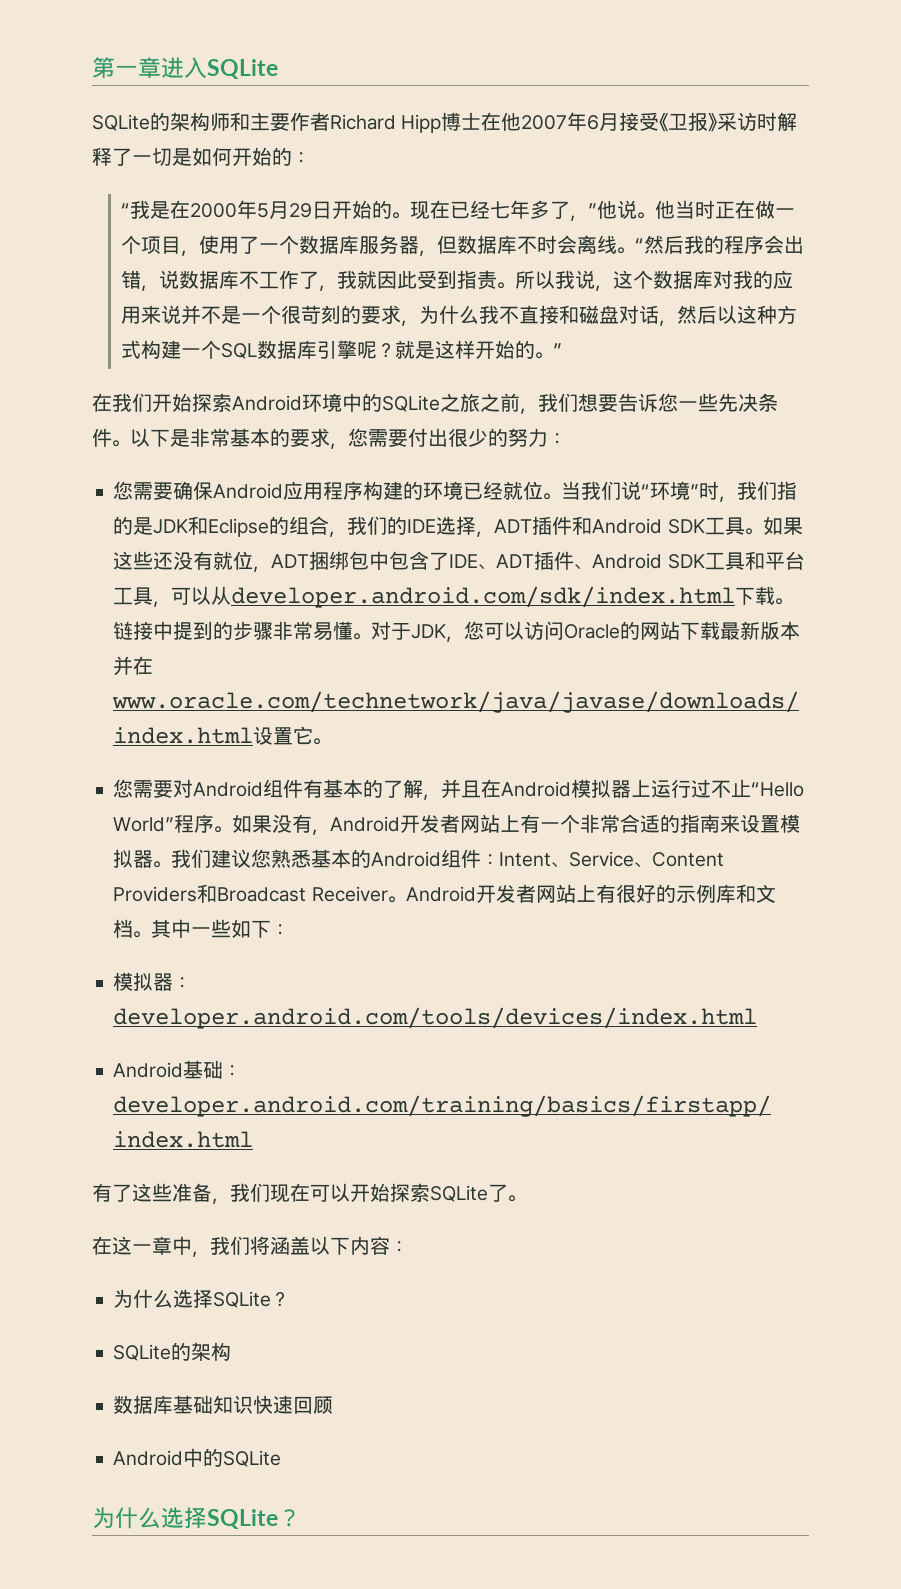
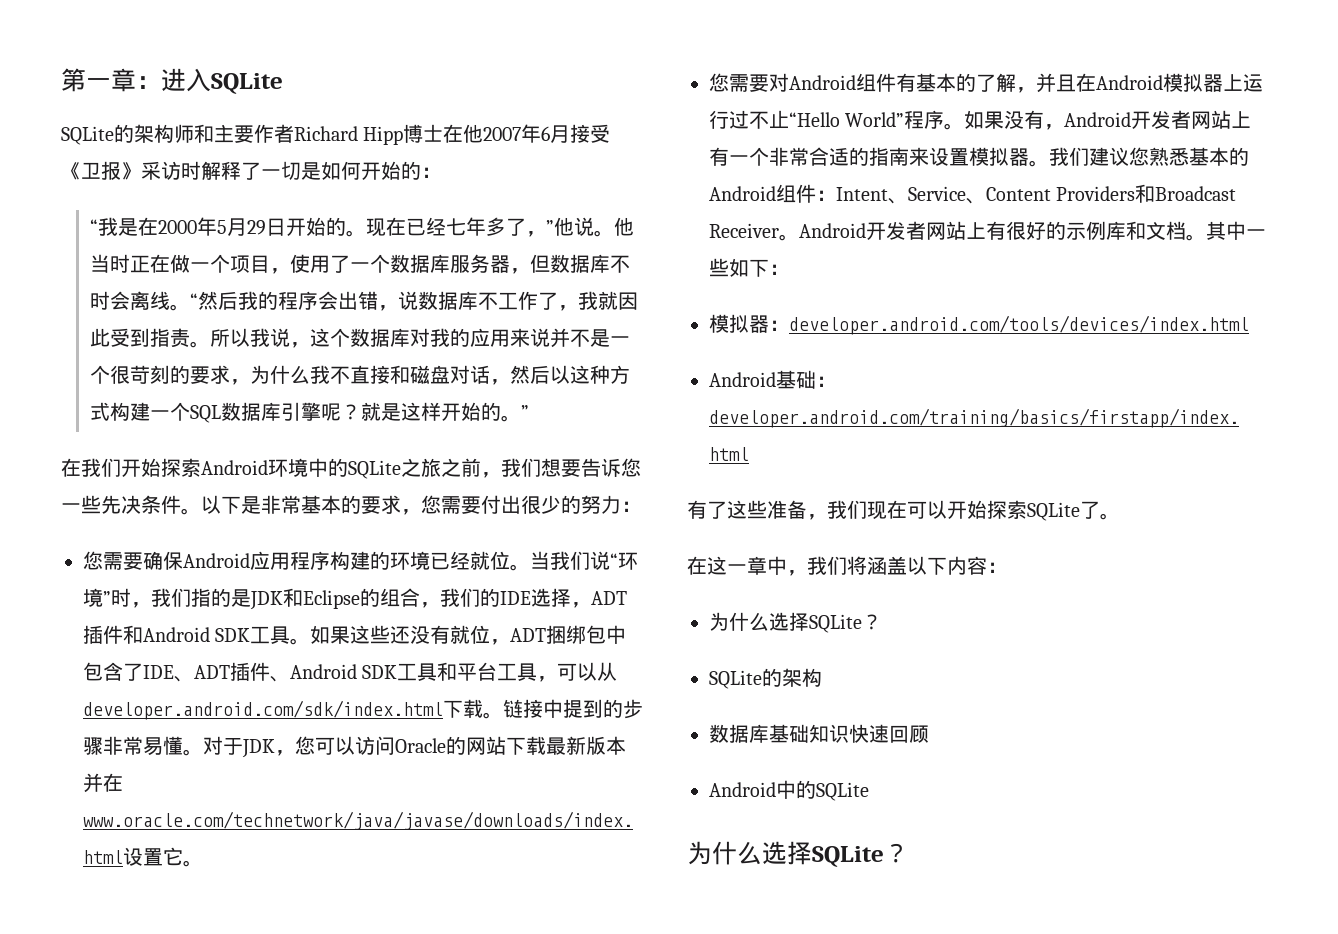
(161, 68) none -> [136,76,161,89] ：

